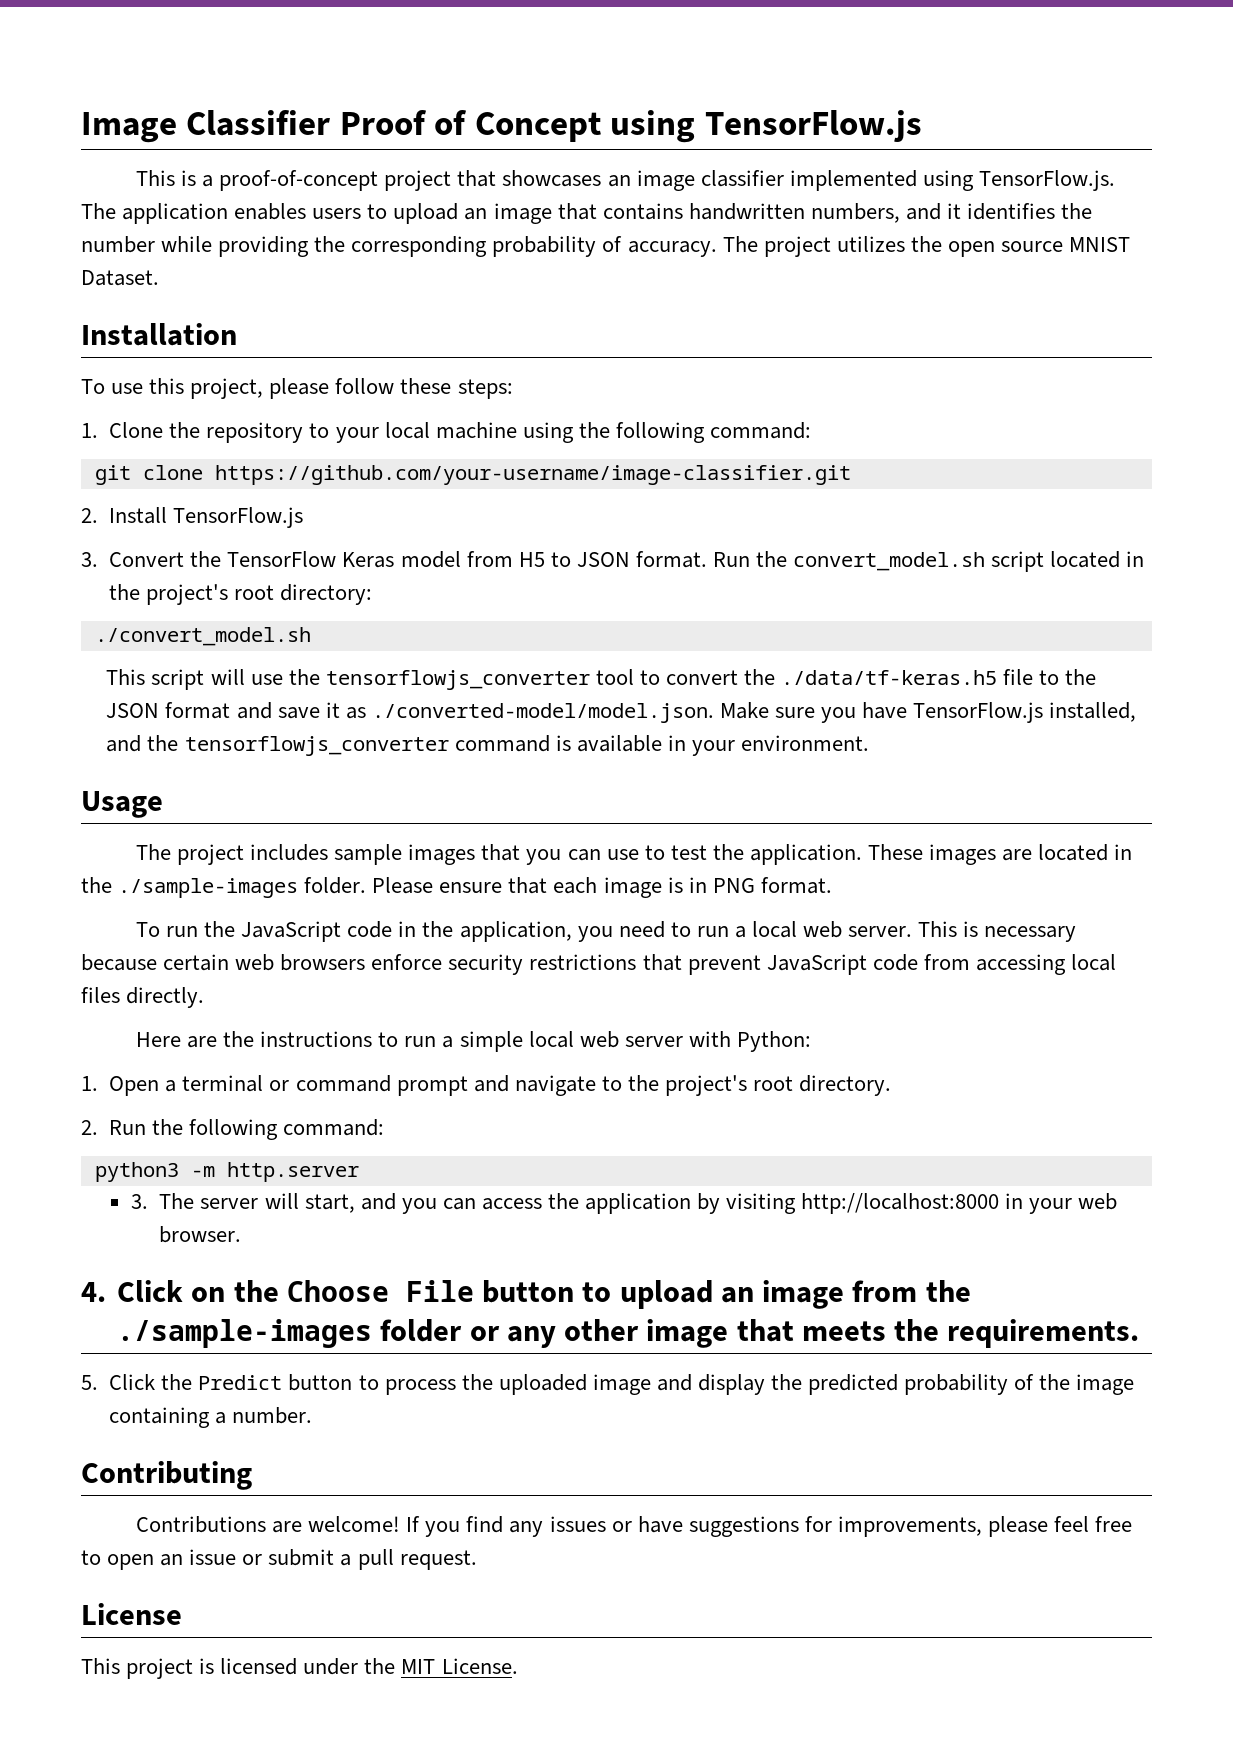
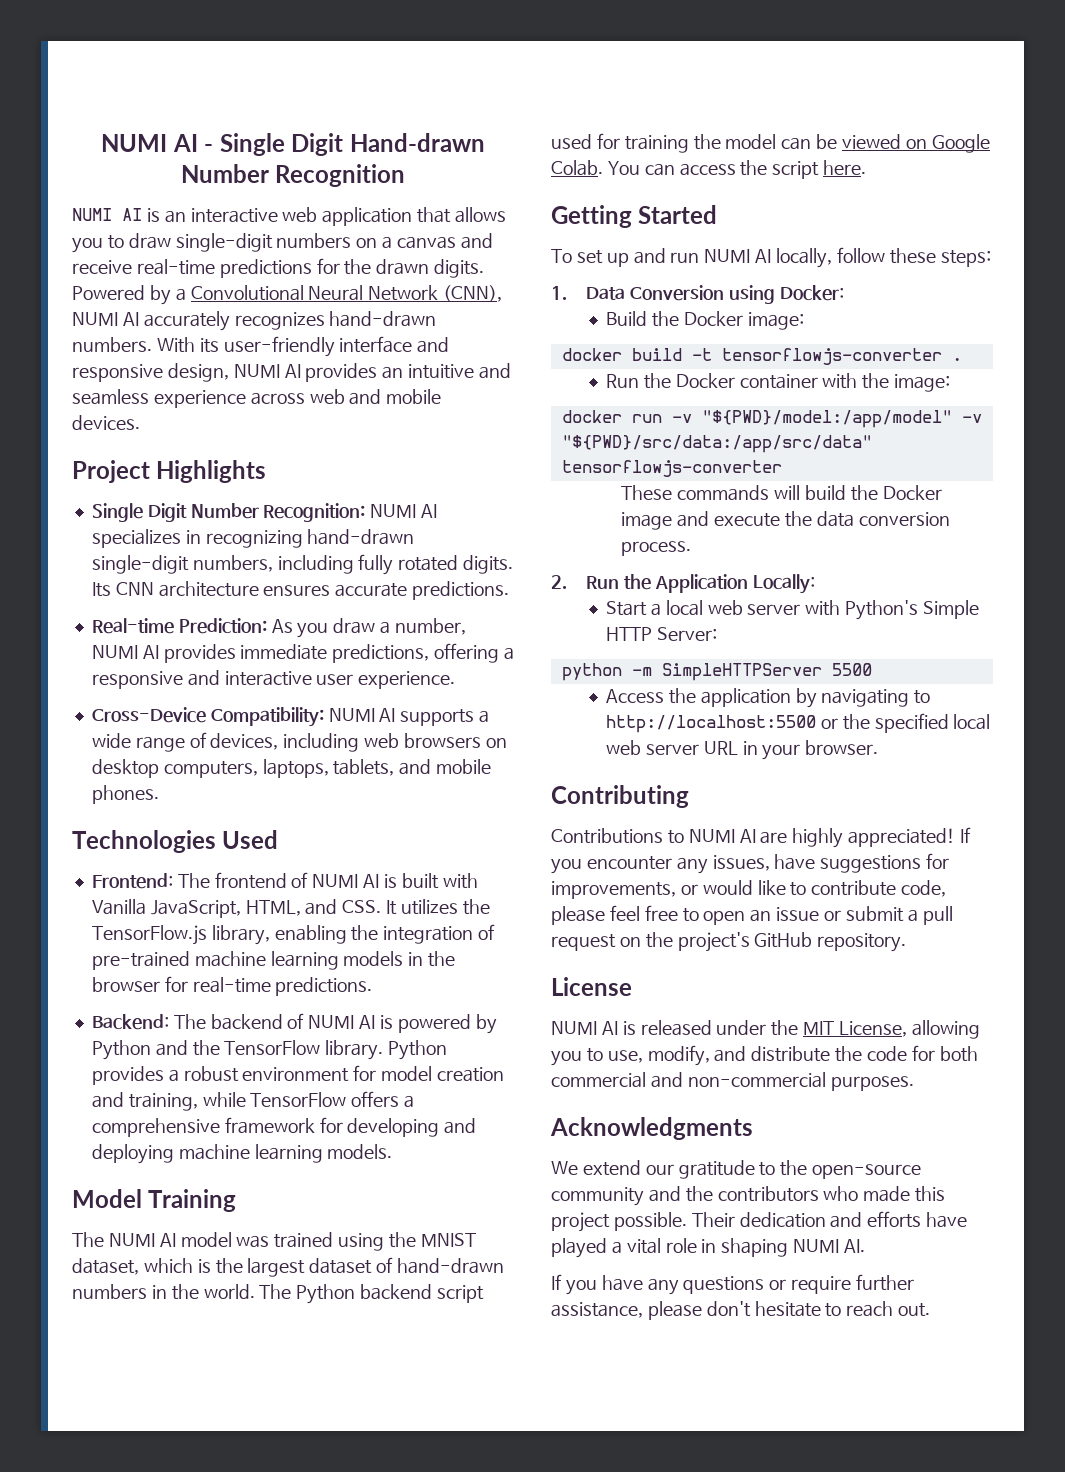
[81,110,922,143] [136,170,1115,191] [81,203,1093,224] [81,236,1131,257] [81,270,159,286] [81,323,237,346] [81,378,513,399] [81,422,811,443] [94,465,851,485] [81,507,304,528] [81,551,1145,572] [109,584,373,605] [94,627,311,646] [106,669,1097,690] [106,702,1137,723] [106,735,869,756] [81,791,163,818] [136,844,1133,865] [81,877,832,898] [136,921,1077,942] [81,954,1116,975] [81,987,205,1008] [136,1031,811,1052] [81,1075,892,1096] [81,1119,385,1140] [94,1162,359,1182] [131,1193,1118,1214] Image Classifier Proof of Concept using TensorFlow.js // This is a proof-of-concept project that showcases an image classifier implemented using TensorFlow.js. The application enables users to upload an image that contains handwritten numbers, and it identifies the number while providing the corresponding probability of accuracy. The project utilizes the open source MNIST Dataset. // Installation // To use this project, please follow these steps: // 1. Clone the repository to your local machine using the following command: // git clone https://github.com/your-username/image-classifier.git // 2. Install TensorFlow.js // 3. Convert the TensorFlow Keras model from H5 to JSON format. Run the convert_model.sh script located in the project's root directory: // ./convert_model.sh // This script will use the tensorflowjs_converter tool to convert the ./data/tf-keras.h5 file to the JSON format and save it as ./converted-model/model.json. Make sure you have TensorFlow.js installed, and the tensorflowjs_converter command is available in your environment. // Usage // The project includes sample images that you can use to test the application. These images are located in the ./sample-images folder. Please ensure that each image is in PNG format. // To run the JavaScript code in the application, you need to run a local web server. This is necessary because certain web browsers enforce security restrictions that prevent JavaScript code from accessing local files directly. // Here are the instructions to run a simple local web server with Python: // 1. Open a terminal or command prompt and navigate to the project's root directory. // 2. Run the following command: // python3 -m http.server // 3. The server will start, and you can access the application by visiting http://localhost:8000 in your web -> [101,133,485,156] [180,164,406,187] [72,207,507,226] [72,233,493,253] [72,258,485,278] [72,285,503,305] [72,311,437,331] [72,336,450,357] [72,363,512,382] [72,389,442,408] [72,415,140,430] [72,460,267,483] [91,503,438,522] [91,529,415,548] [91,554,514,575] [91,581,510,600] [91,618,466,638] [91,643,514,663] [91,670,456,689] [91,707,490,727] [91,732,507,752] [91,759,492,778] [91,785,159,804] [72,830,279,853] [91,872,478,889] [91,899,490,918] [91,924,496,945] [91,951,456,970] [91,976,373,996] [91,1013,497,1034] [91,1040,448,1060] [91,1065,504,1085] [91,1091,415,1111] [91,1117,477,1137] [91,1144,393,1164] [72,1189,237,1212] [72,1232,476,1251] [72,1257,504,1277] [72,1284,485,1304] [551,133,990,153] [551,160,867,179] [551,205,718,228] [551,247,991,268] [551,285,844,304] [605,311,804,330] [561,348,962,365] [605,373,951,392] [561,410,982,428] [561,435,872,453] [561,460,782,477] [621,485,942,501] [621,511,950,530] [621,541,692,556] [551,574,815,594] [605,600,979,620] [605,627,717,641] [561,663,872,681] [605,688,931,708] [605,713,991,733] [605,740,801,760] NUMI AI - Single Digit Hand-drawn Number Recognition // NUMI AI is an interactive web application that allows you to draw single-digit numbers on a canvas and receive real-time predictions for the drawn digits. Powered by a Convolutional Neural Network (CNN), NUMI AI accurately recognizes hand-drawn numbers. With its user-friendly interface and responsive design, NUMI AI provides an intuitive and seamless experience across web and mobile devices. // Project Highlights // Single Digit Number Recognition: NUMI AI specializes in recognizing hand-drawn single-digit numbers, including fully rotated digits. Its CNN architecture ensures accurate predictions. // Real-time Prediction: As you draw a number, NUMI AI provides immediate predictions, offering a responsive and interactive user experience. // Cross-Device Compatibility: NUMI AI supports a wide range of devices, including web browsers on desktop computers, laptops, tablets, and mobile phones. // Technologies Used // Frontend: The frontend of NUMI AI is built with Vanilla JavaScript, HTML, and CSS. It utilizes the TensorFlow.js library, enabling the integration of pre-trained machine learning models in the browser for real-time predictions. // Backend: The backend of NUMI AI is powered by Python and the TensorFlow library. Python provides a robust environment for model creation and training, while TensorFlow offers a comprehensive framework for developing and deploying machine learning models. // Model Training // The NUMI AI model was trained using the MNIST dataset, which is the largest dataset of hand-drawn numbers in the world. The Python backend script used for training the model can be viewed on Google Colab. You can access the script here. // Getting Started // To set up and run NUMI AI locally, follow these steps: // 1. Data Conversion using Docker: // Build the Docker image: // docker build -t tensorflowjs-converter . // Run the Docker container with the image: // docker run -v "${PWD}/model:/app/model" -v "${PWD}/src/data:/app/src/data" tensorflowjs-converter // These commands will build the Docker image and execute the data conversion process. // 2. Run the Application Locally: // Start a local web server with Python's Simple HTTP Server: // python -m SimpleHTTPServer 5500 // Access the application by navigating to http://localhost:5500 or the specified local web server URL in your
[81,1280,971,1309] [117,1319,1140,1348] [81,1374,1135,1395] [109,1407,313,1428] [81,1461,252,1490] [136,1516,982,1537] 4. Click on the Choose File button to upload an image from the ./sample-images folder or any other image that meets the requirements. // 5. Click the Predict button to process the uploaded image and display the predicted probability of the image containing a number. // Contributing // Contributions are welcome! If you find any issues or have suggestions for improvements, -> [551,785,689,808] [551,827,972,848] [551,853,950,874] [551,880,947,899] Contributing // Contributions to NUMI AI are highly appreciated! If you encounter any issues, have suggestions for improvements, or would like to contribute code,
[399,1550,477,1570] [81,1603,182,1625] [81,1658,518,1679] request. // License // This project is licensed under the MIT License. -> [551,932,907,952] [551,977,632,996] [551,1020,980,1039] [551,1045,978,1066] [551,1072,914,1091] [550,1117,753,1140] [551,1160,922,1179] [551,1186,946,1206] [551,1211,968,1232] [551,1238,866,1258] [551,1274,915,1295] [551,1301,931,1320] request on the project's GitHub repository. // License // NUMI AI is released under the MIT License, allowing you to use, modify, and distribute the code for both commercial and non-commercial purposes. // Acknowledgments // We extend our gratitude to the open-source community and the contributors who made this project possible. Their dedication and efforts have played a vital role in shaping NUMI AI. // If you have any questions or require further assistance, please don't hesitate to reach out.

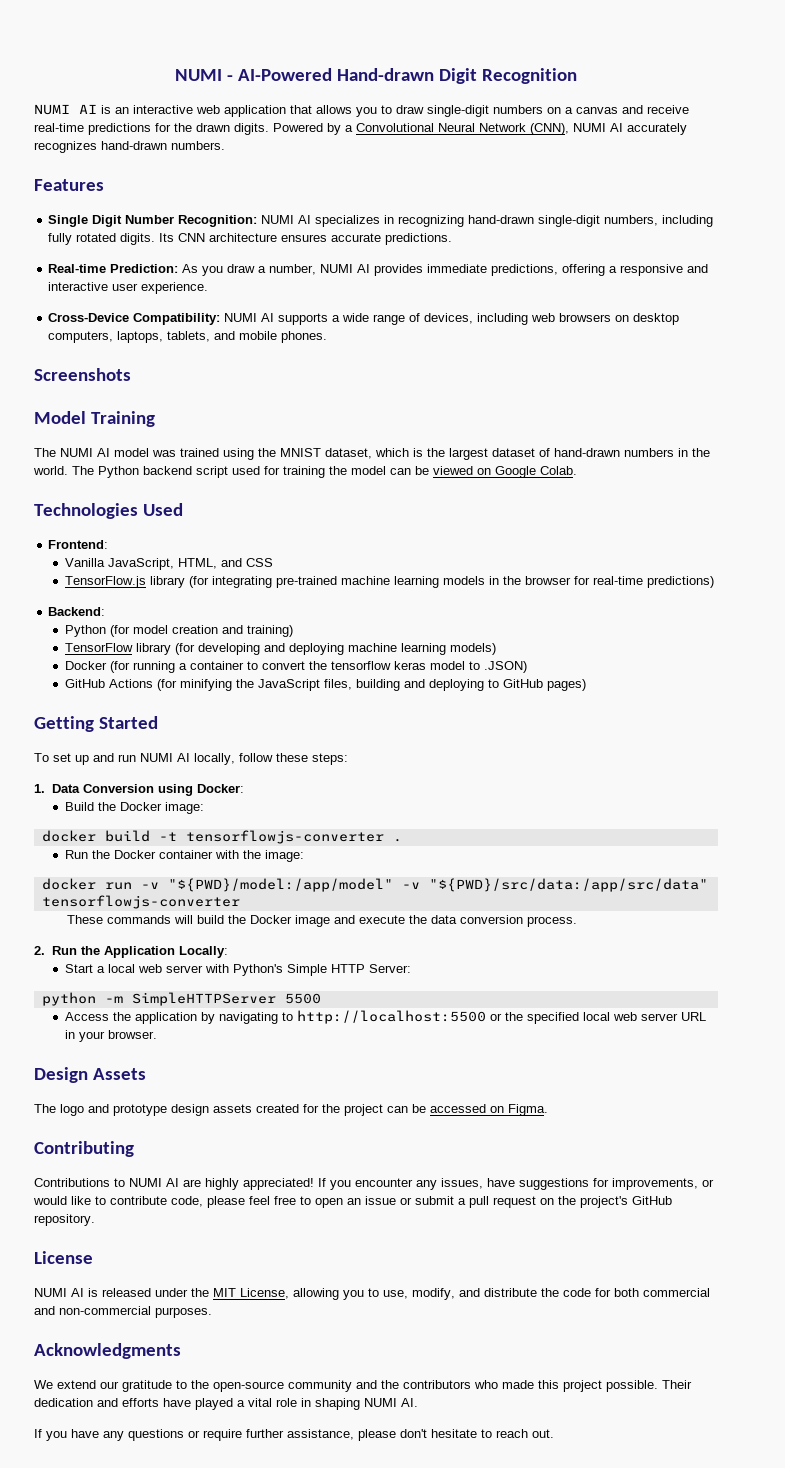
[101,133,485,156] [180,164,269,183] NUMI AI - Single Digit Hand-drawn Number -> [175,68,477,84] NUMI - AI-Powered Hand-drawn Digit
[156,336,450,357] [72,363,512,382] [72,389,442,408] [72,415,140,430] [72,460,267,483] With its user-friendly interface and responsive design, NUMI AI provides an intuitive and seamless experience across web and mobile devices. // Project Highlights -> [34,179,104,191] // Features
[72,830,279,853] [91,872,478,889] [91,899,490,918] [91,924,496,945] [91,951,456,970] [91,976,373,996] [91,1013,497,1034] [91,1040,448,1060] [91,1065,504,1085] [91,1091,415,1111] [91,1117,477,1137] [91,1144,393,1164] Technologies Used // Frontend: The frontend of NUMI AI is built with Vanilla JavaScript, HTML, and CSS. It utilizes the TensorFlow.js library, enabling the integration of pre-trained machine learning models in the browser for real-time predictions. // Backend: The backend of NUMI AI is powered by Python and the TensorFlow library. Python provides a robust environment for model creation and training, while TensorFlow offers a comprehensive framework for developing and deploying machine learning models. -> [34,368,131,381] Screenshots
[607,160,867,179] You can access the script here. -> [34,503,183,519] [48,540,109,549] [64,558,273,570] [64,576,714,588] [48,607,106,616] [64,625,293,637] [64,643,496,655] [64,661,527,673] [64,679,586,691] // Technologies Used // Frontend: // Vanilla JavaScript, HTML, and CSS // TensorFlow.js library (for integrating pre-trained machine learning models in the browser for real-time predictions) // Backend: // Python (for model creation and training) // TensorFlow library (for developing and deploying machine learning models) // Docker (for running a container to convert the tensorflow keras model to .JSON) // GitHub Actions (for minifying the JavaScript files, building and deploying to GitHub pages)
(879, 747) none -> [34,1067,146,1083] [34,1104,548,1116] // Design Assets // The logo and prototype design assets created for the project can be accessed on Figma.

